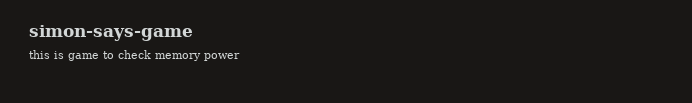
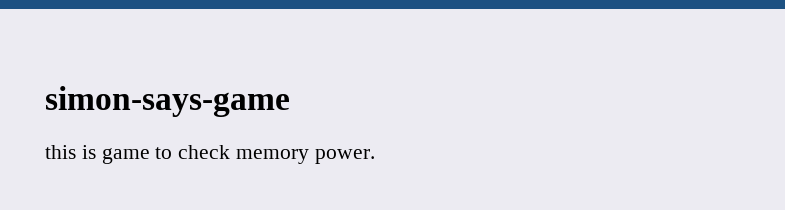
[204,53,240,61] power -> [314,149,375,164] power.

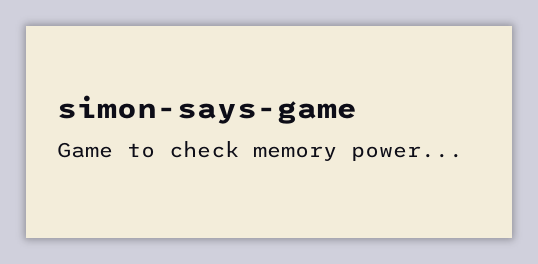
[45,145,150,164] this is game -> [57,142,113,158] Game
[314,149,375,164] power. -> [351,146,463,161] power...

